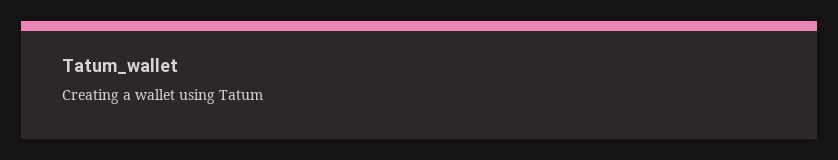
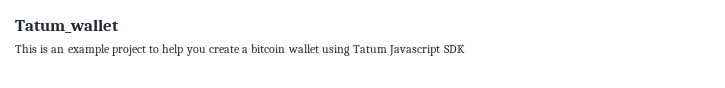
[62,89,131,104] Creating a -> [15,44,286,56] This is an example project to help you create a bitcoin
(263, 95) none -> [389,45,465,56] Javascript SDK

